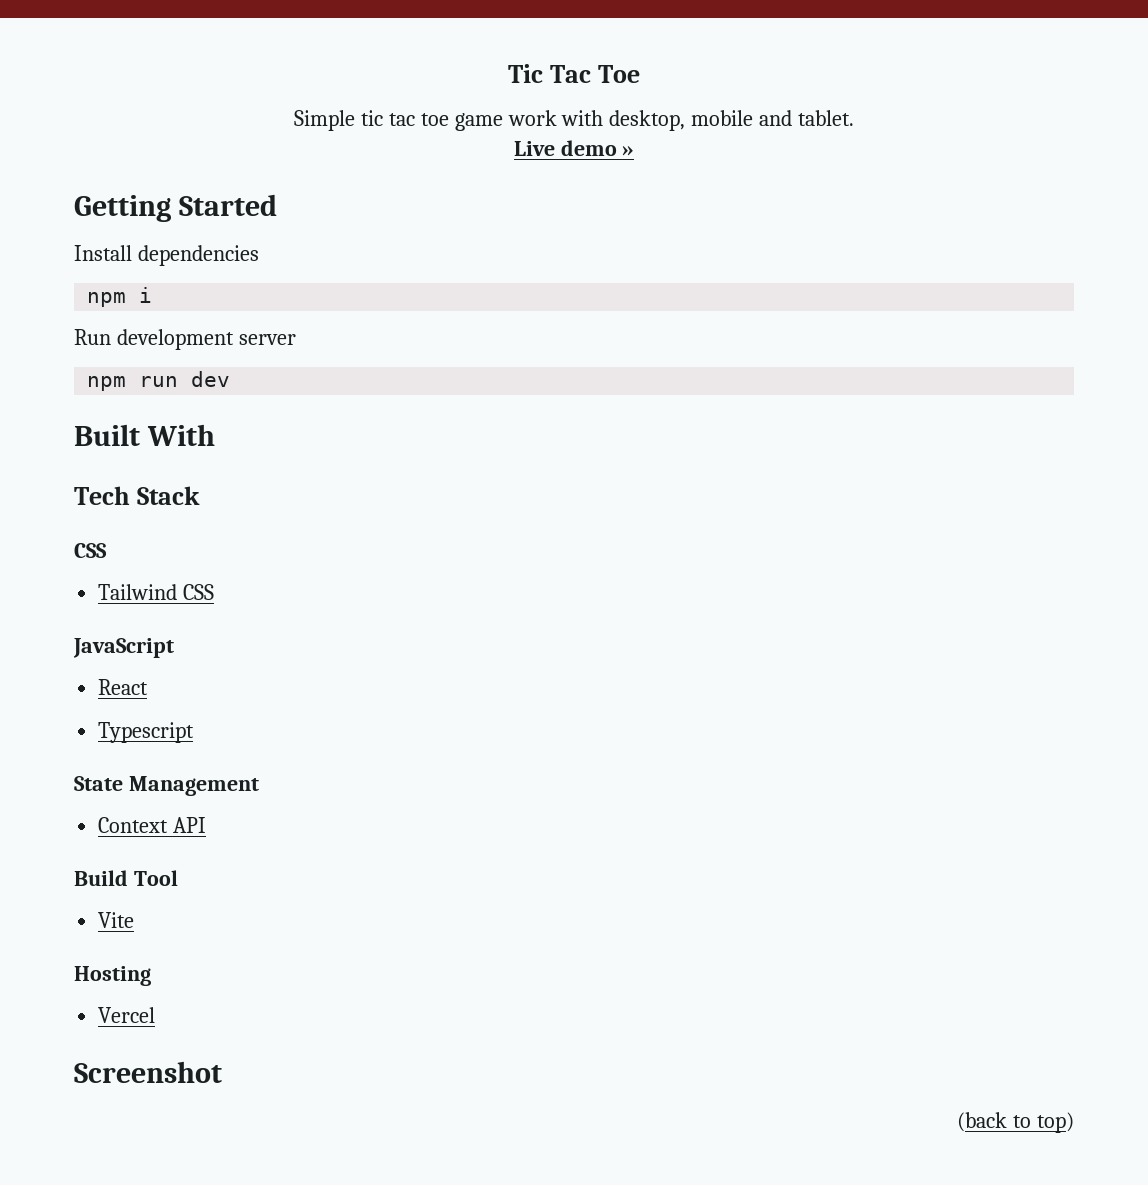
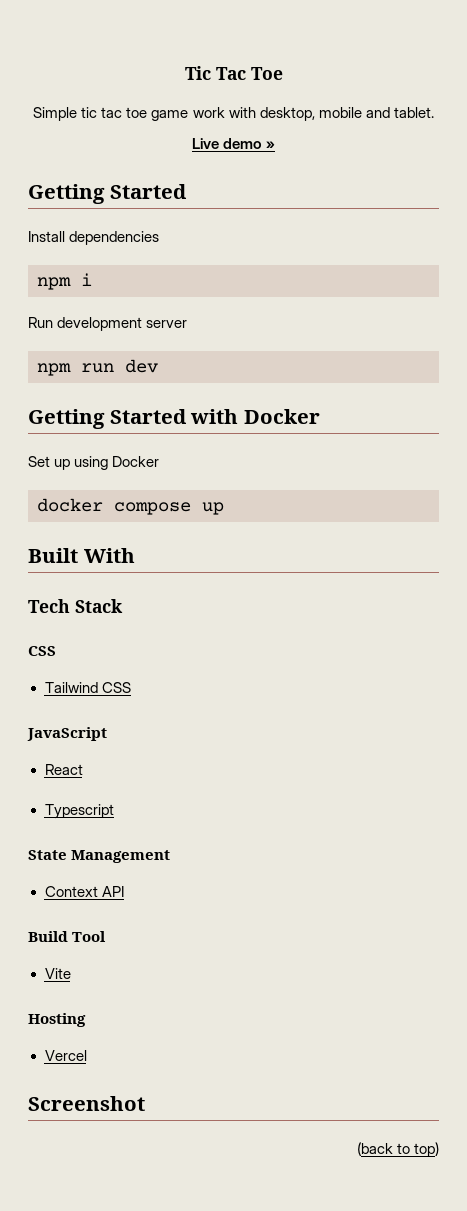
(231, 379) none -> [28,409,320,429] [28,456,160,470] [37,498,224,515] // Getting Started with Docker // Set up using Docker // docker compose up

